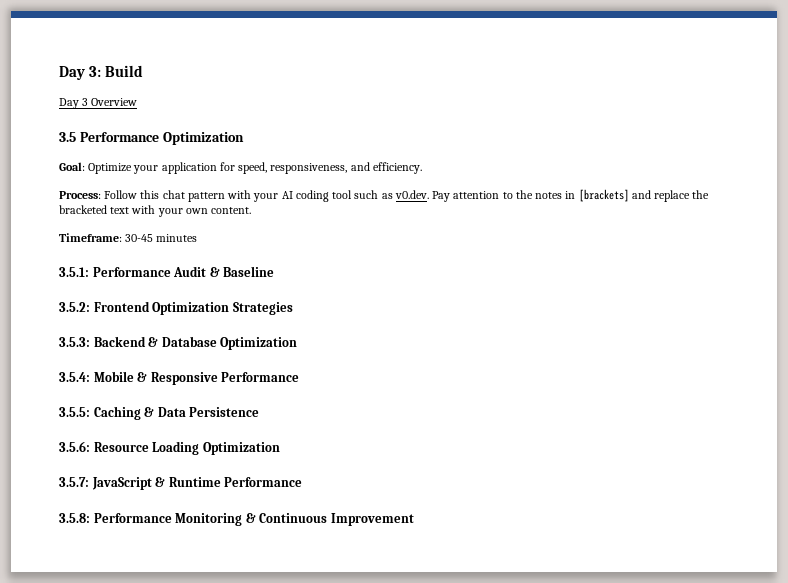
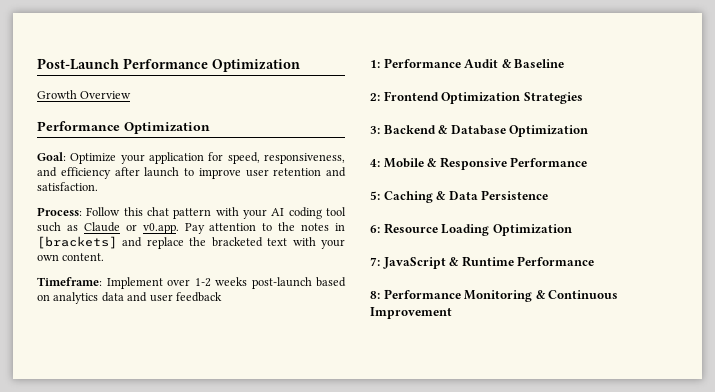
[59,65,144,80] [59,98,89,109] Day 3: Build // Day 3 -> [37,58,300,72] [37,90,77,99] Post-Launch Performance Optimization // Growth
[59,132,76,142] 3.5 -> (132, 95) none
[372,162,422,174] efficiency. -> [60,167,346,179] [37,182,98,191] efficiency after launch to improve user retention and satisfaction.
[394,190,429,199] v0.dev. -> [83,222,179,234] Claude or v0.app.
[125,234,198,242] [59,267,89,277] 30-45 minutes // 3.5.1: -> [106,277,346,289] [37,292,222,304] [370,60,380,68] Implement over 1-2 weeks post-launch based on analytics data and user feedback // 1:
[59,302,90,312] 3.5.2: -> [370,93,380,101] 2:
[59,337,90,347] 3.5.3: -> [370,126,380,134] 3:
[59,372,90,382] 3.5.4: -> [370,159,380,167] 4:
[59,407,90,417] 3.5.5: -> [370,191,380,200] 5:
[59,441,90,452] 3.5.6: -> [370,225,380,233] 6:
[59,477,89,487] 3.5.7: -> [370,257,380,266] 7:
[59,513,90,523] 3.5.8: -> [370,291,380,299] 8:

